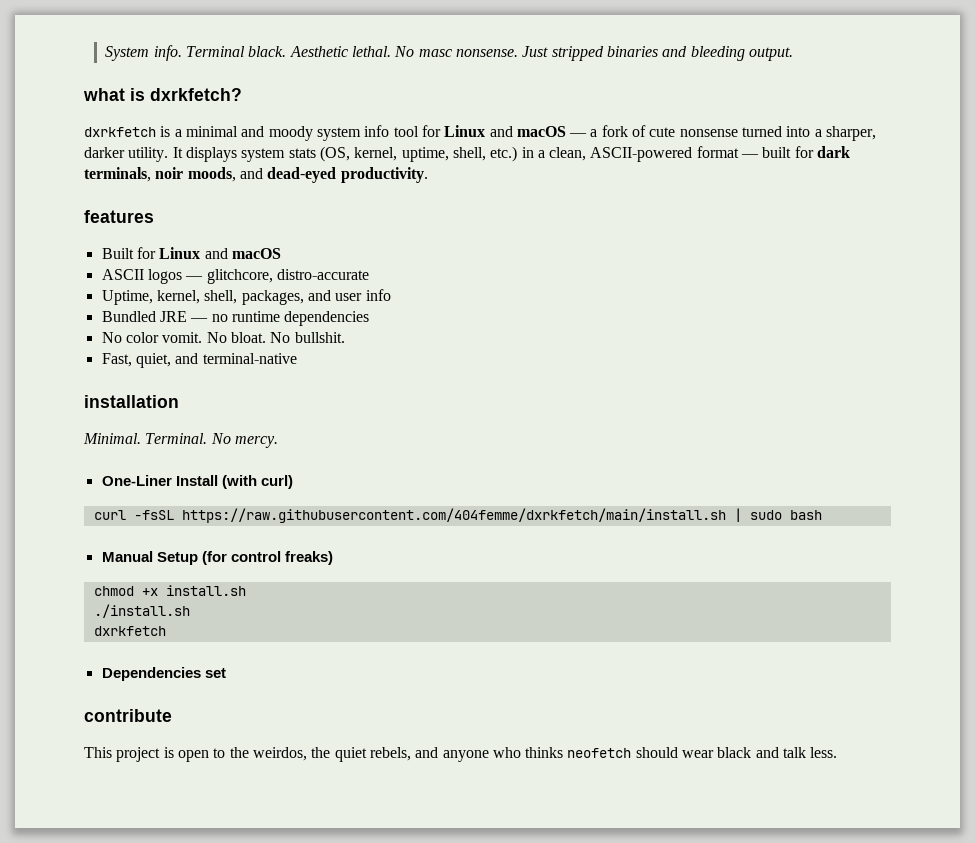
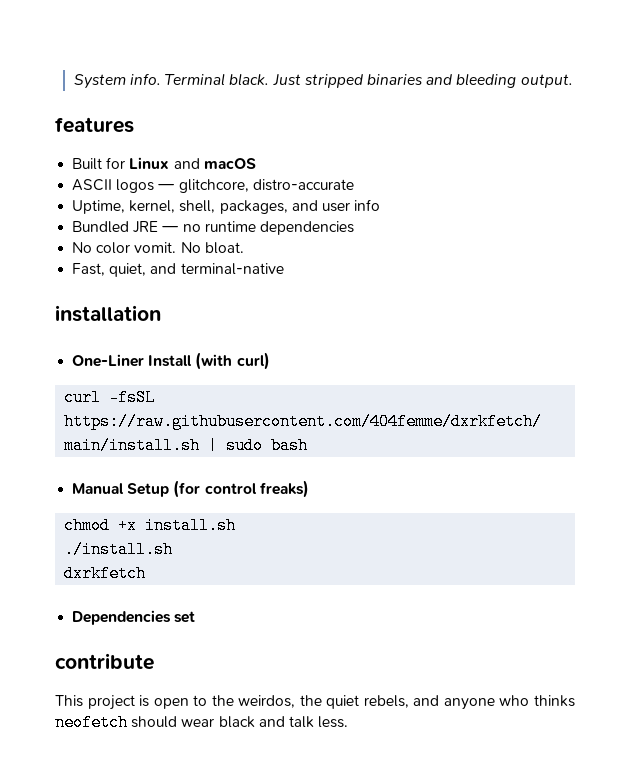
[289,46,518,57] Aesthetic lethal. No masc nonsense. -> (270, 79) none
[83,88,242,101] [84,125,877,141] [84,146,851,162] [84,167,428,183] // what is dxrkfetch? // dxrkfetch is a minimal and moody system info tool for Linux and macOS — a fork of cute nonsense turned into a sharper, darker utility. It displays system stats (OS, kernel, uptime, shell, etc.) in a clean, ASCII-powered format — built for dark terminals, noir moods, and dead-eyed productivity. -> (573, 81) none
[270,332,345,343] No bullshit. -> (244, 248) none
[83,433,278,448] // Minimal. Terminal. No mercy. -> (161, 313) none

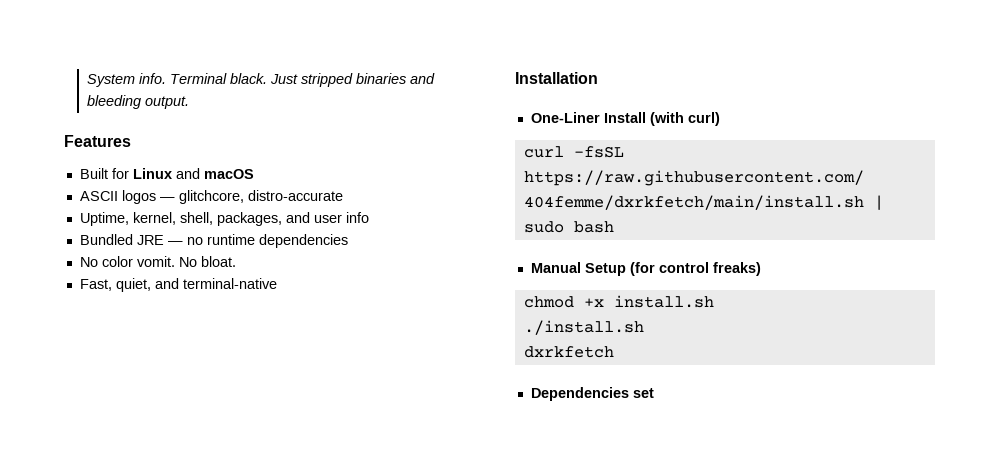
[55,117,134,133] features -> [64,135,131,147] Features
[55,305,161,322] installation -> [515,72,598,84] Installation
[55,653,154,670] [55,695,576,710] [55,714,349,731] // contribute // This project is open to the weirdos, the quiet rebels, and anyone who thinks neofetch should wear black and talk less. -> (654, 393) none

